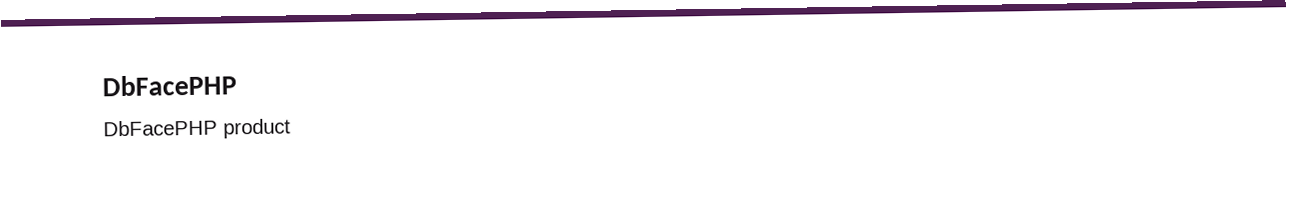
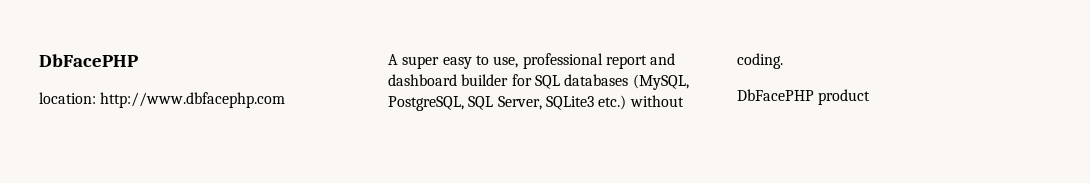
[102,74,237,97] DbFacePHP -> [39,54,138,67] [39,92,286,108] [388,53,676,69] [388,74,689,90] [388,95,684,111] [737,53,783,69] DbFacePHP // location: http://www.dbfacephp.com // A super easy to use, professional report and dashboard builder for SQL databases (MySQL, PostgreSQL, SQL Server, SQLite3 etc.) without coding.

